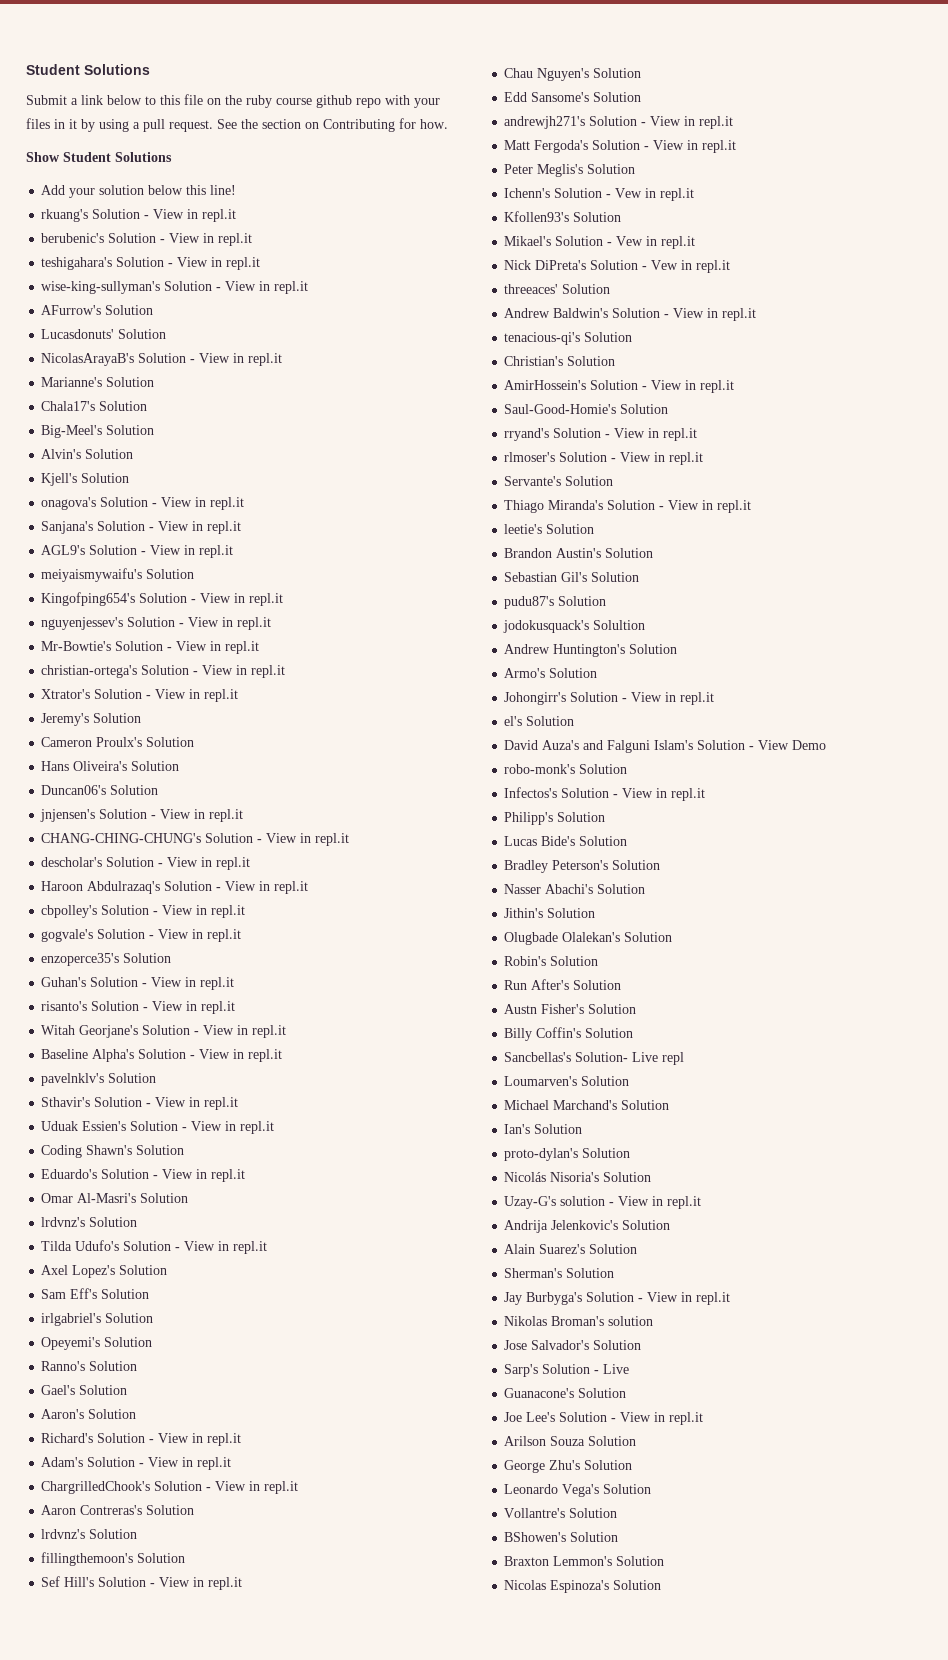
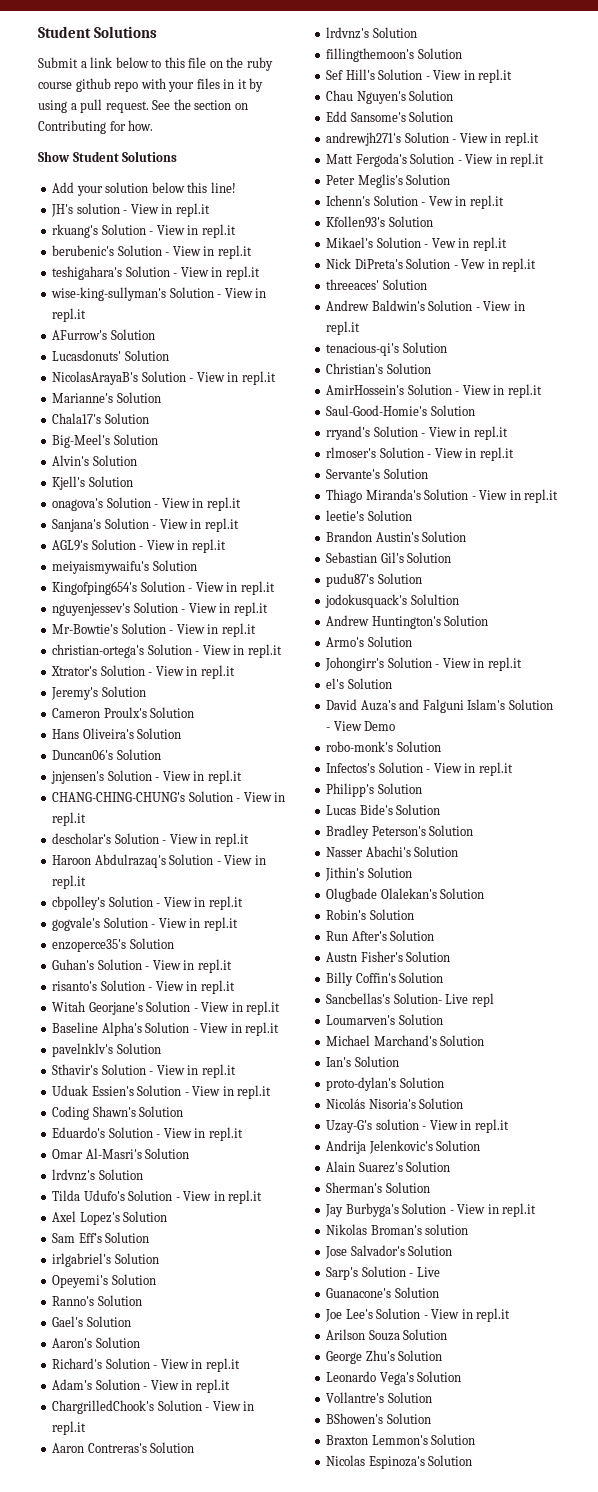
(237, 190) none -> [51,203,210,217] // JH's solution - View in repl.it

